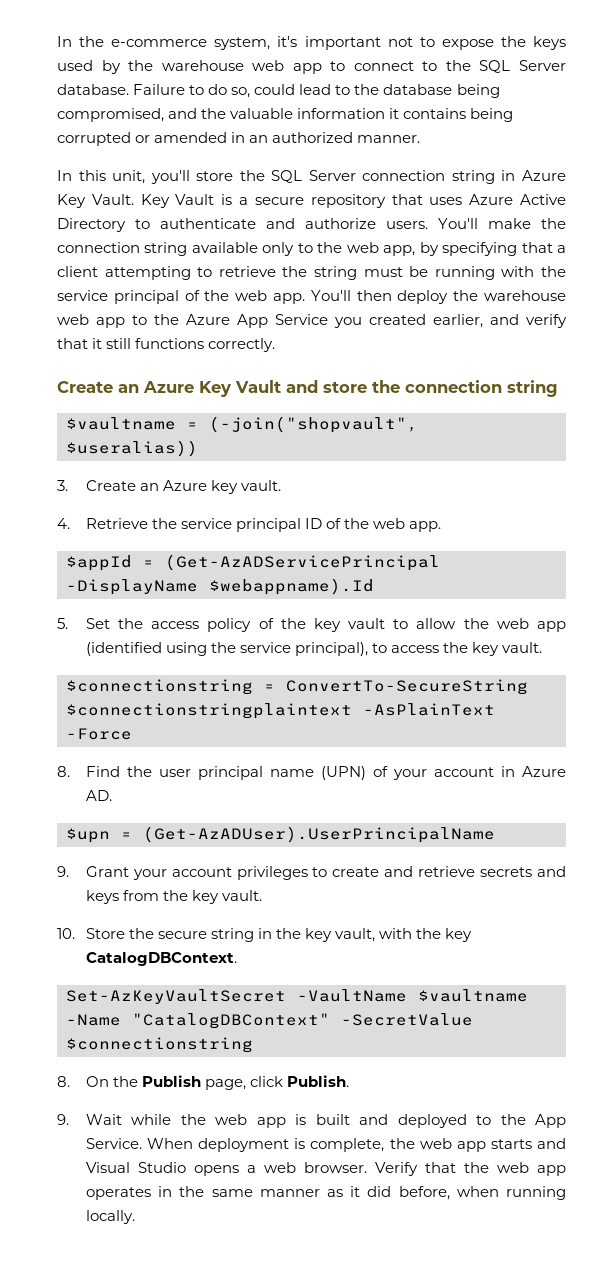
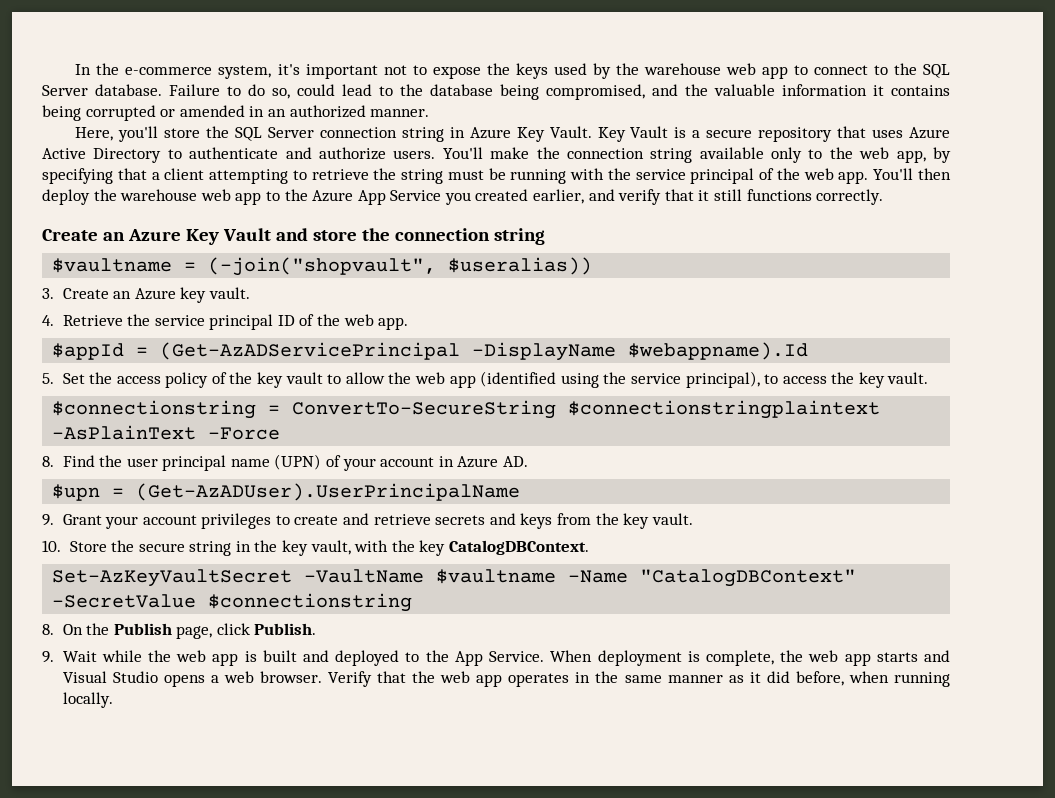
[57,170,146,184] In this unit, -> [75,127,114,141] Here,

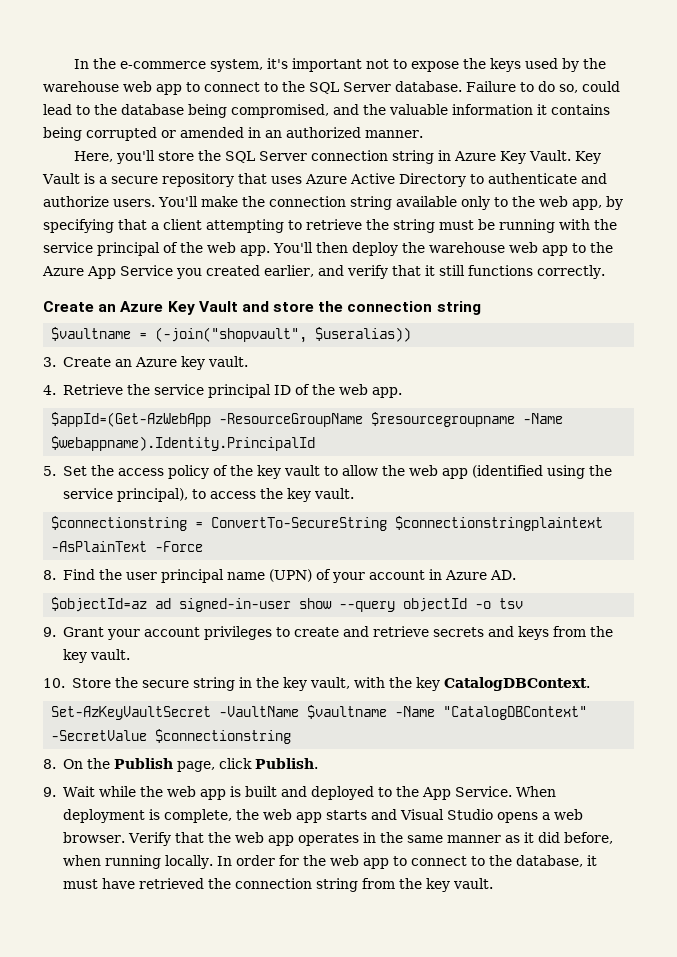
[52,342,809,361] $appId = (Get-AzADServicePrincipal -DisplayName $webappname).Id -> [51,412,564,427] [51,436,316,451] $appId=(Get-AzWebApp -ResourceGroupName $resourcegroupname -Name $webappname).Identity.PrincipalId
[52,483,521,501] $upn = (Get-AzADUser).UserPrincipalName -> [51,597,524,612] $objectId=az ad signed-in-user show --query objectId -o tsv
(113, 700) none -> [216,855,597,869] [62,878,493,892] In order for the web app to connect to the database, it must have retrieved the connection string from the key vault.

